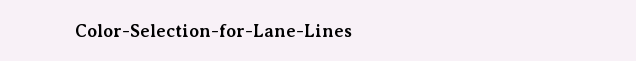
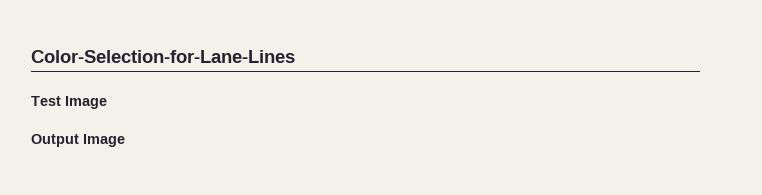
(352, 30) none -> [31,96,107,109] [31,134,125,147] // Test Image // Output Image

